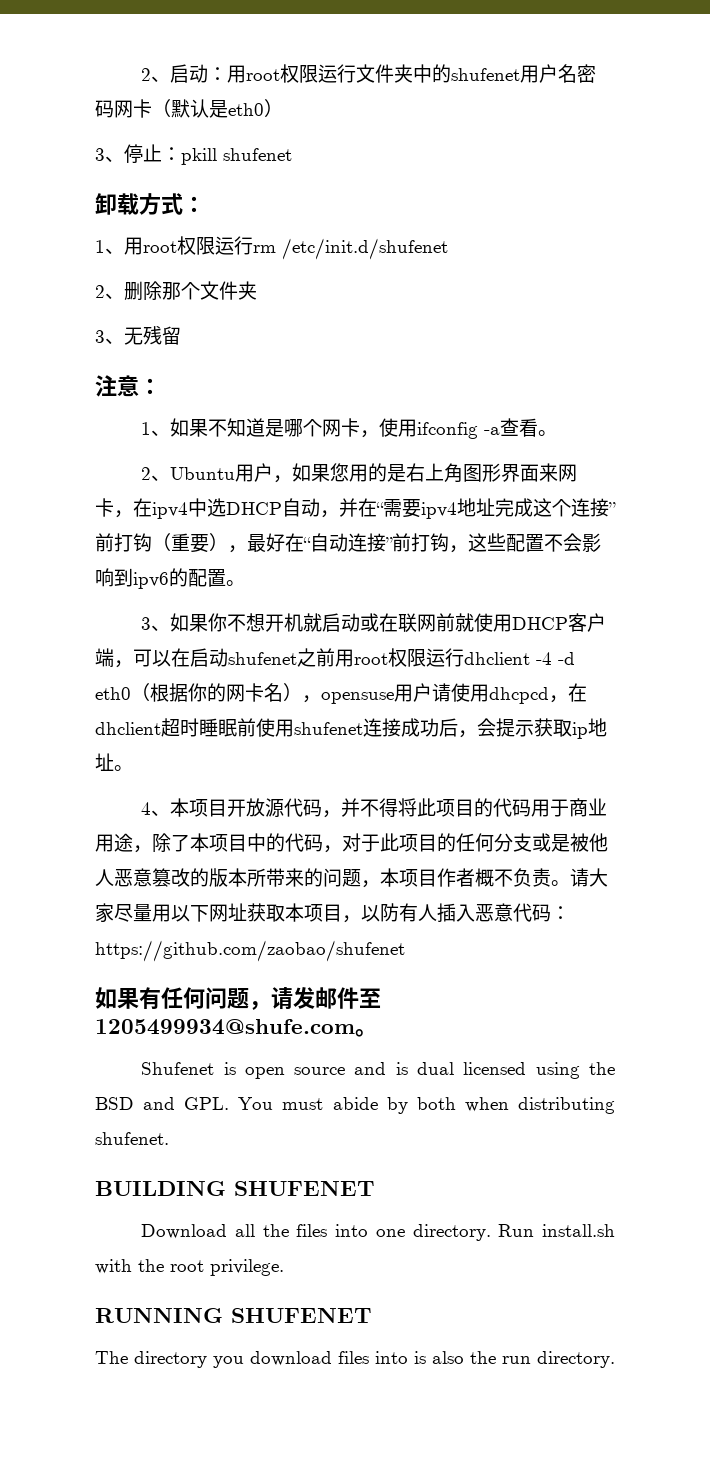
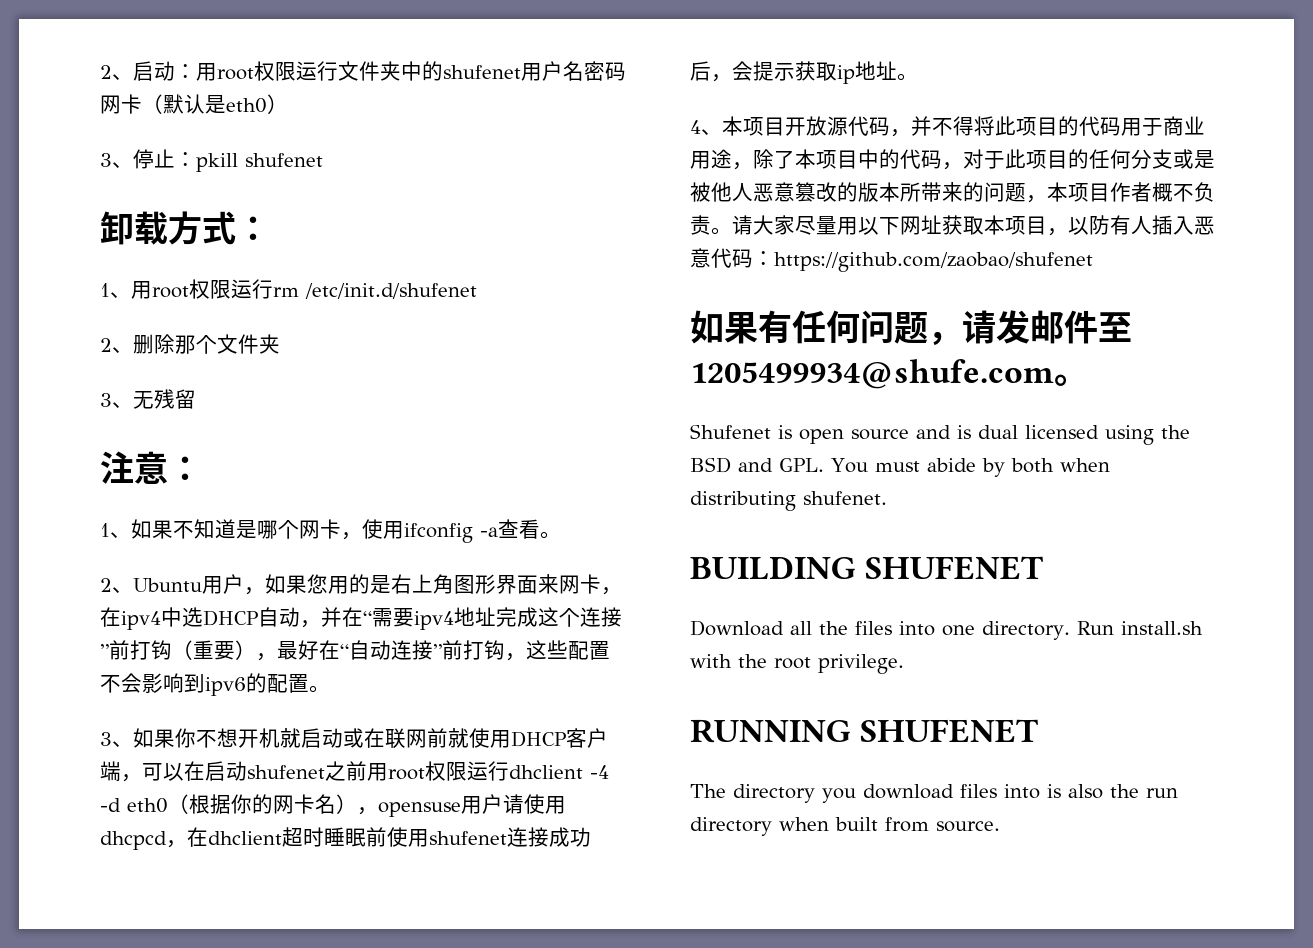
[537,1351,615,1368] directory. -> [690,817,1000,836] directory when built from source.

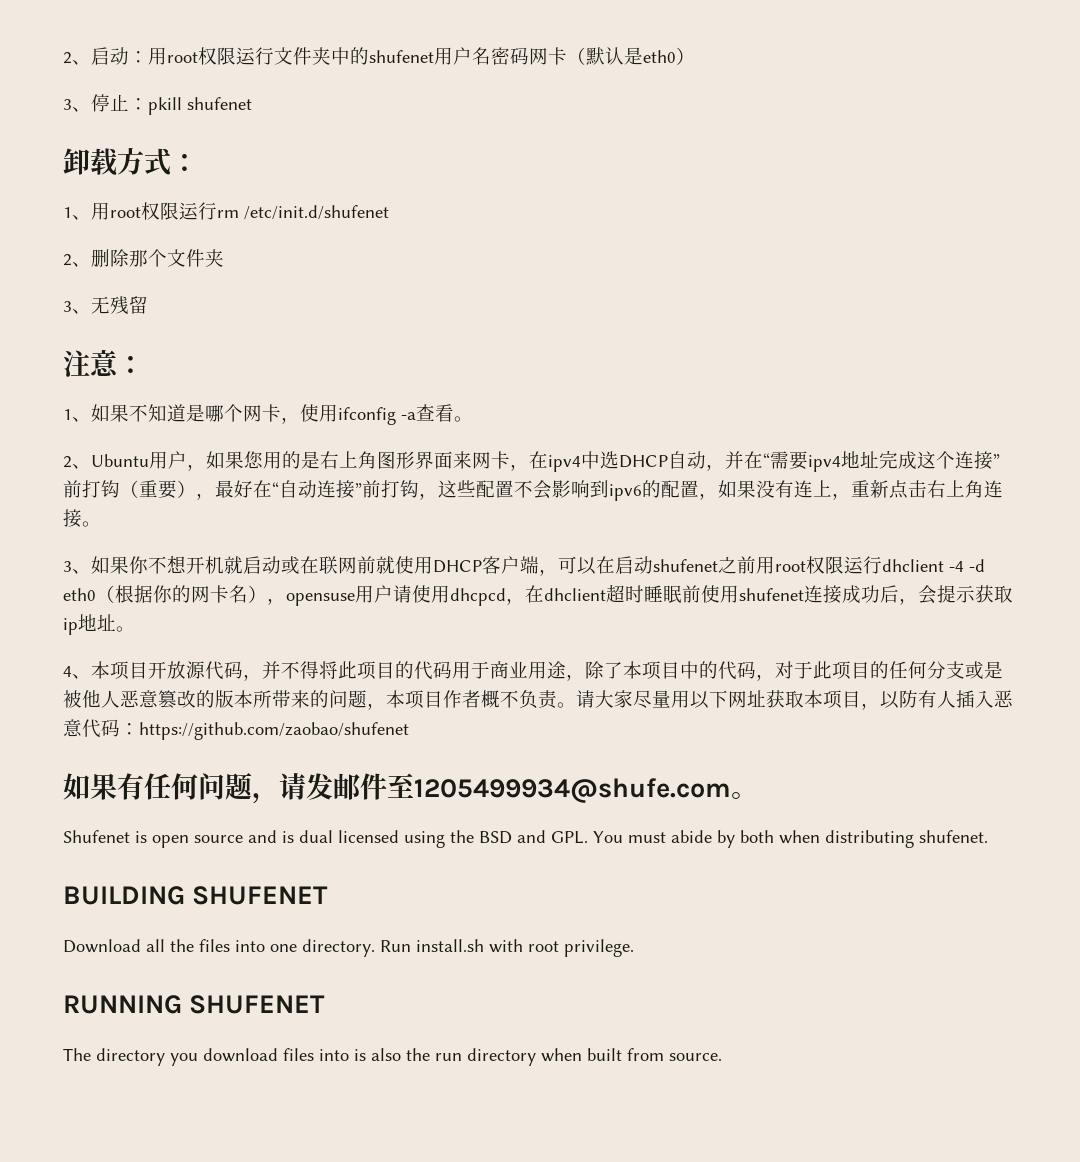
(309, 683) none -> [699,480,1003,500] [63,509,82,528] ，如果没有连上，重新点击右上角连接
[738,654,767,668] the -> (523, 946) none

